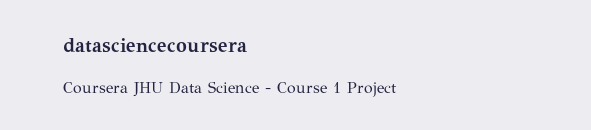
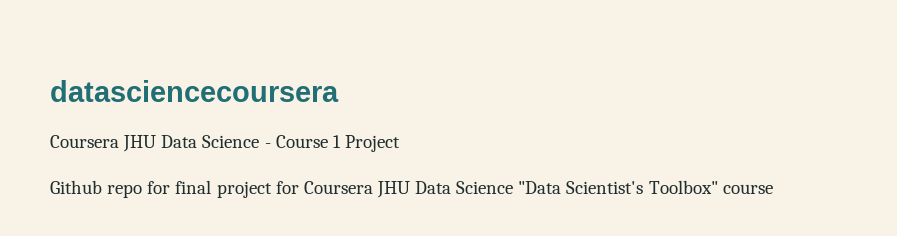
(396, 89) none -> [50,180,773,198] // Github repo for final project for Coursera JHU Data Science "Data Scientist's Toolbox" course

